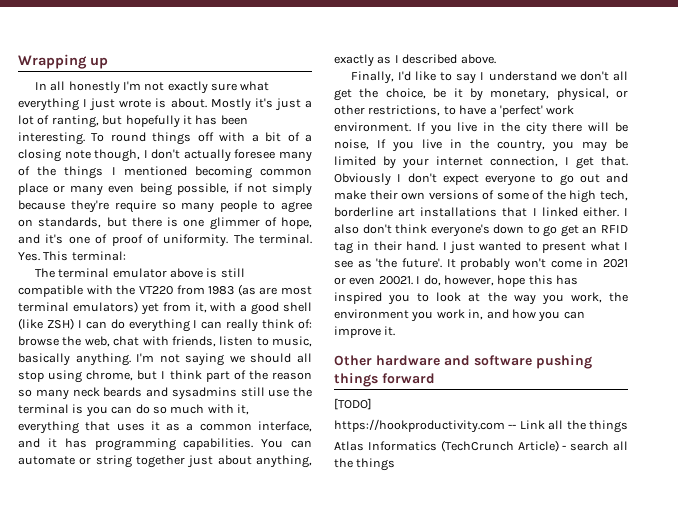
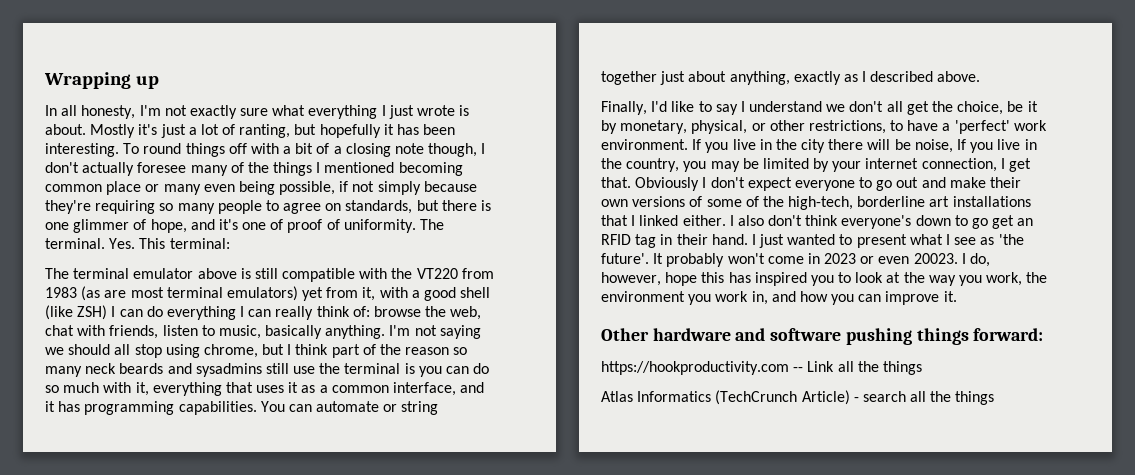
[68,81,120,94] honestly -> [81,105,136,119] honesty,
[114,200,156,213] require -> [95,200,156,214] requiring
[569,190,628,203] high tech, -> [788,196,854,210] high-tech,
[603,259,628,268] 2021 -> [824,253,857,264] 2023
[378,276,413,285] 20021. -> [913,253,958,264] 20023.
[382,373,435,384] [334,398,372,410] forward // [TODO] -> [973,328,1044,341] forward:

